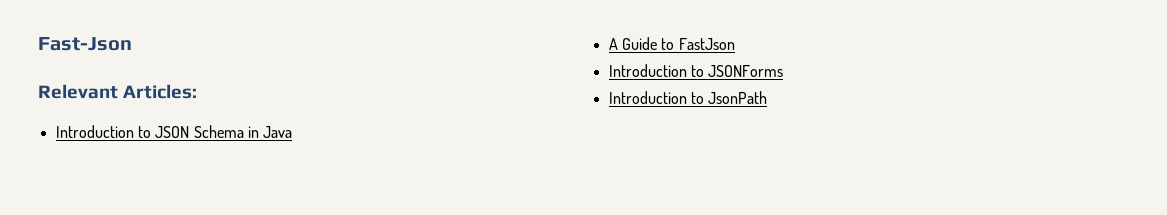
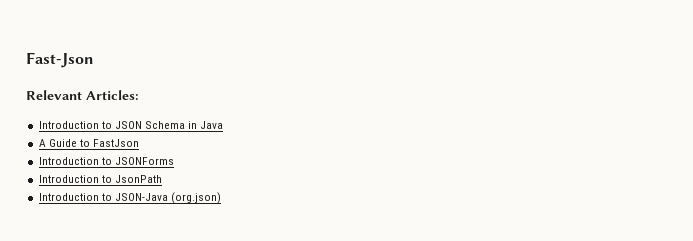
(768, 97) none -> [38,192,221,204] // Introduction to JSON-Java (org.json)

